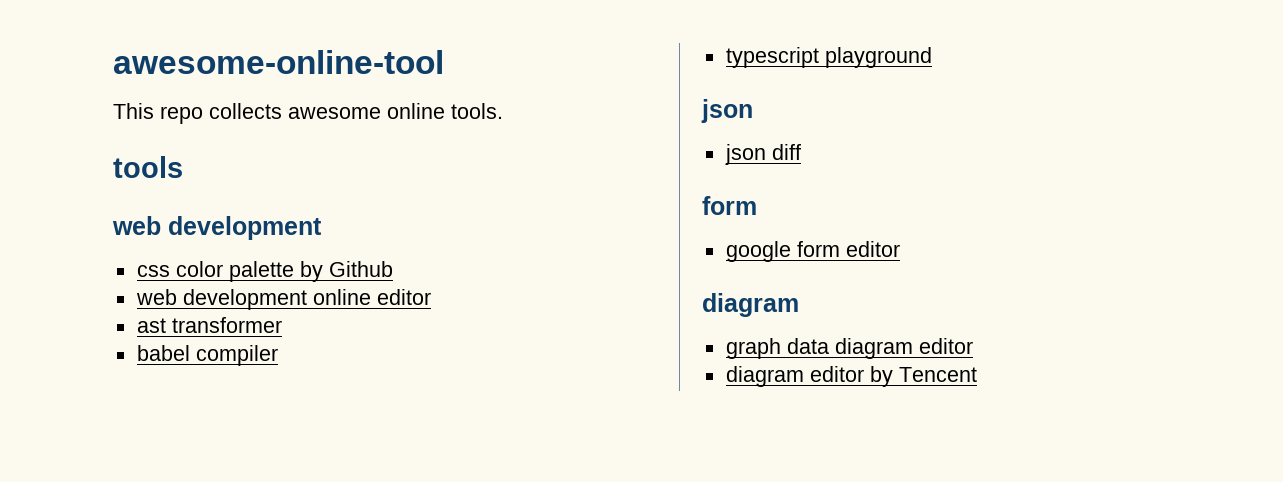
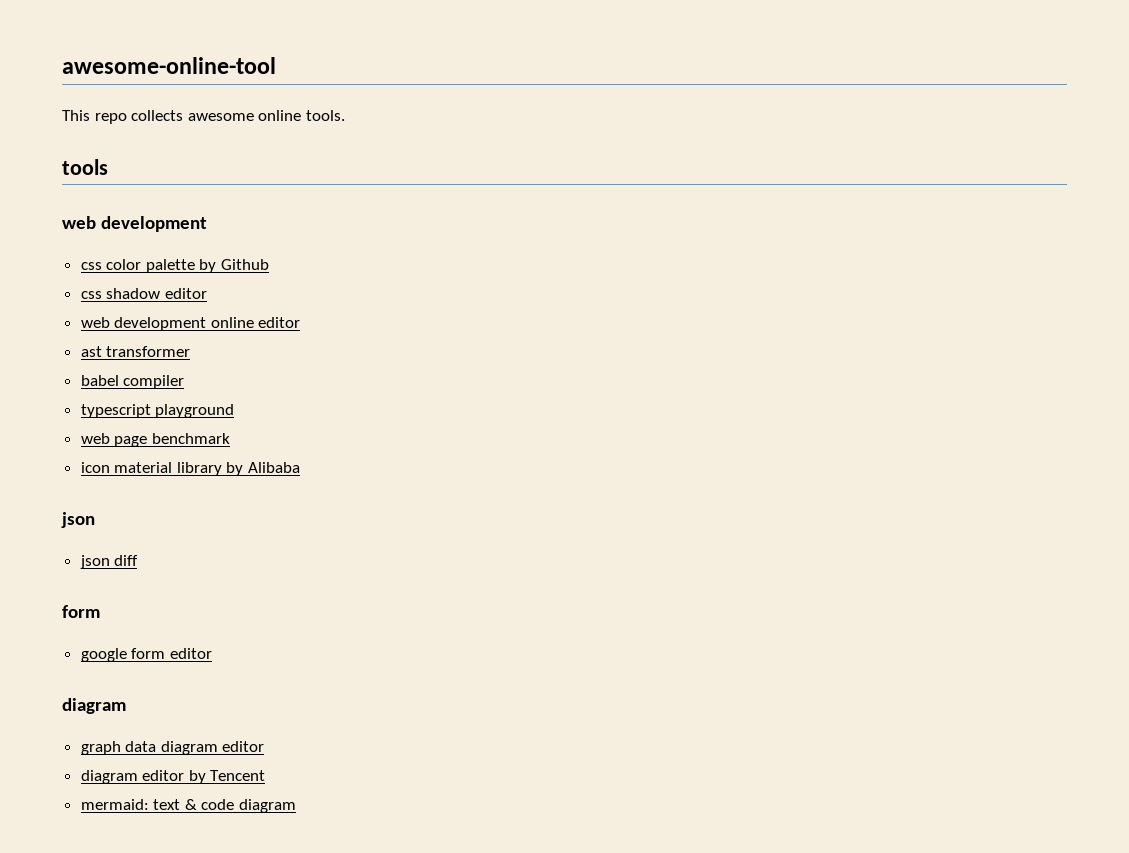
(393, 269) none -> [80,288,207,299] // css shadow editor
(932, 57) none -> [80,433,230,447] [80,462,301,476] // web page benchmark // icon material library by Alibaba
(977, 374) none -> [80,799,297,813] // mermaid: text & code diagram

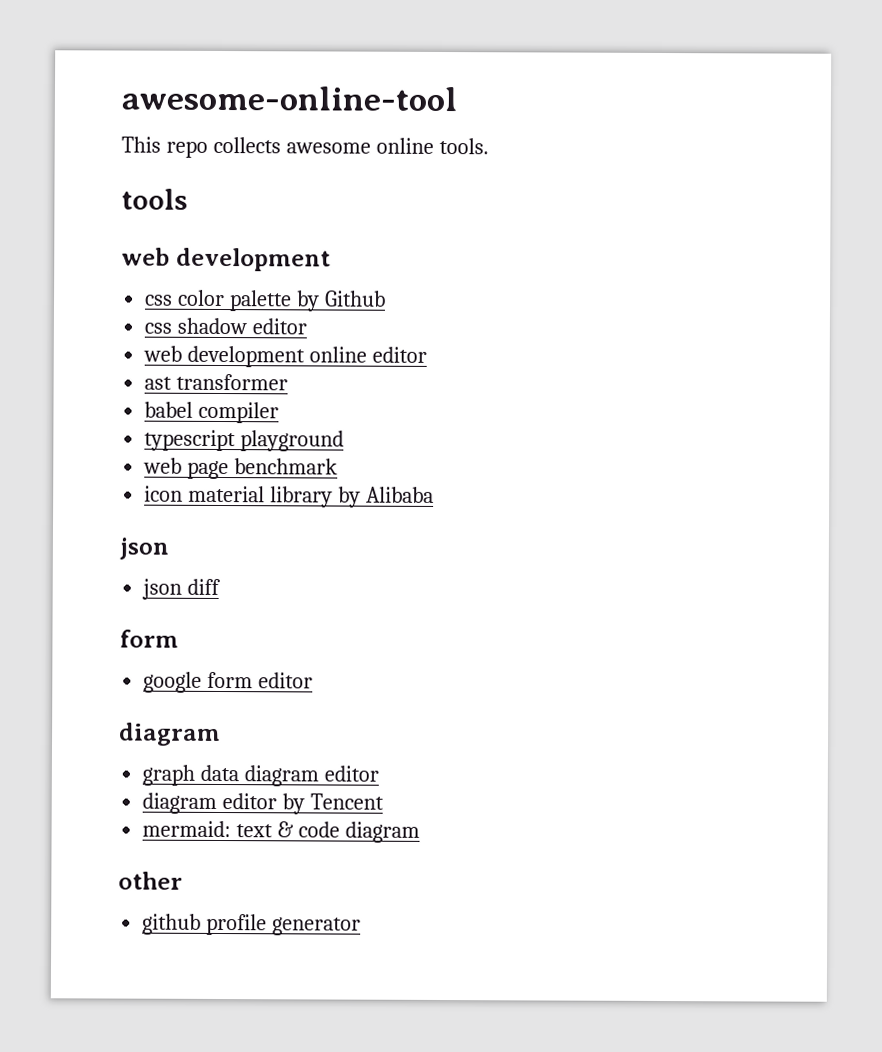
(297, 806) none -> [118,871,183,890] [142,913,362,936] // other // github profile generator

